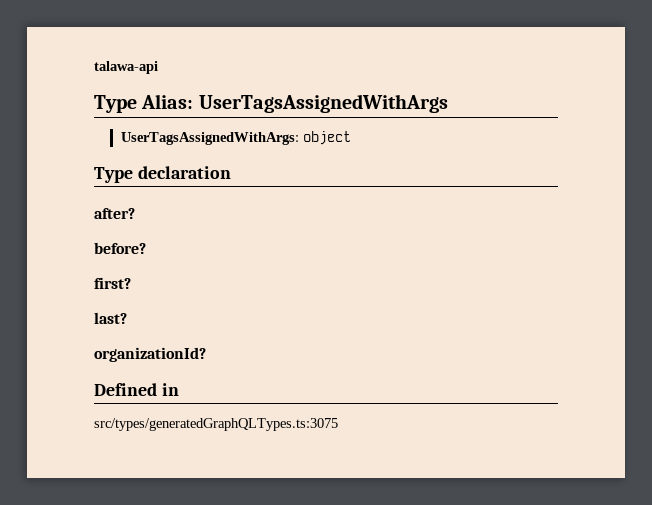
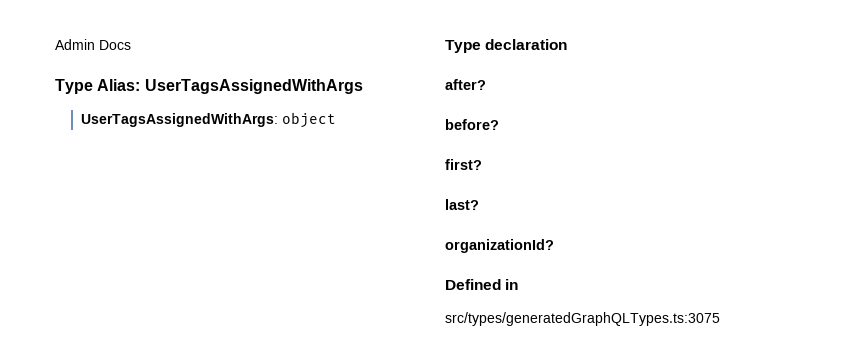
[94,61,158,74] talawa-api -> [55,39,131,50] Admin Docs

